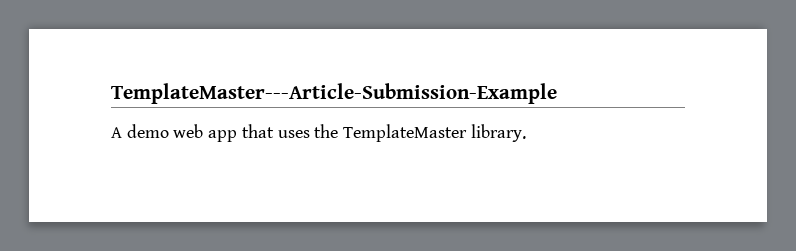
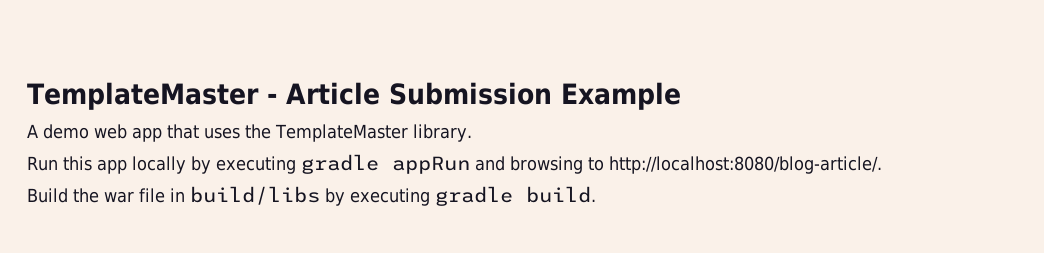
[111,83,557,104] TemplateMaster---Article-Submission-Example -> [27,82,681,110] TemplateMaster - Article Submission Example
(526, 133) none -> [27,154,882,174] [27,186,596,206] // Run this app locally by executing gradle appRun and browsing to http://localhost:8080/blog-article/. // Build the war file in build/libs by executing gradle build.

